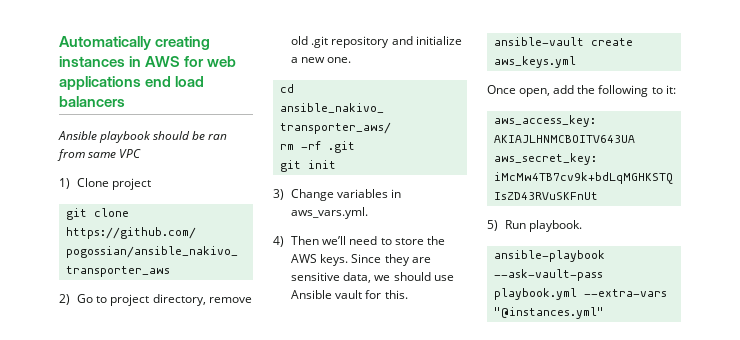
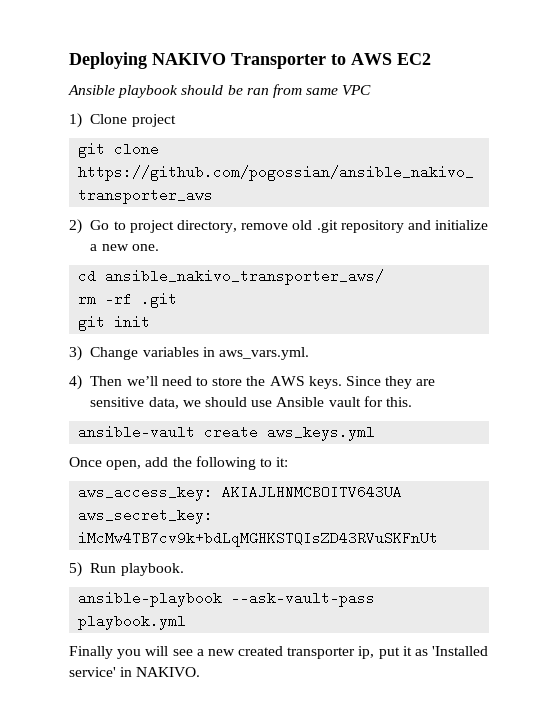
[59,36,211,50] [59,56,237,67] [59,76,205,90] [59,96,125,107] Automatically creating instances in AWS for web applications end load balancers -> [69,52,431,69] Deploying NAKIVO Transporter to AWS EC2
[583,289,667,297] [493,307,604,319] --extra-vars "@instances.yml" -> [69,646,489,659] [69,667,201,677] // Finally you will see a new created transporter ip, put it as 'Installed service' in NAKIVO.

